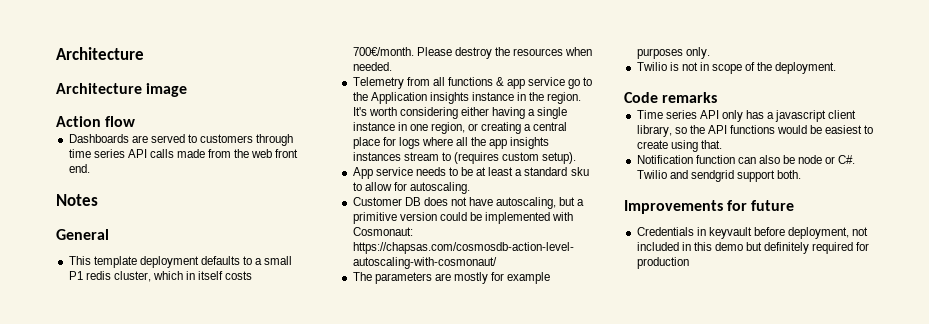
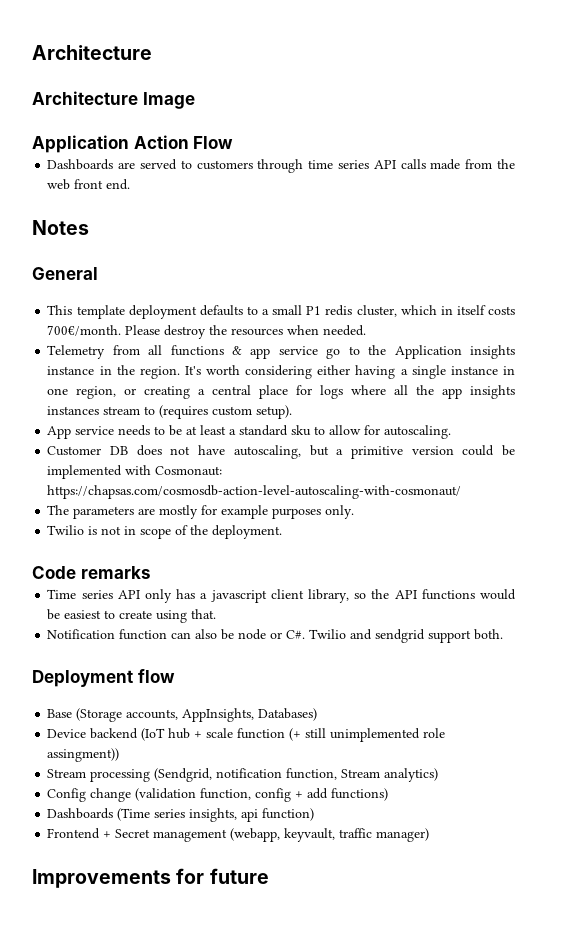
[146,83,188,97] [56,116,136,127] image // Action flow -> [142,92,195,109] [32,135,234,153] Image // Application Action Flow
[624,200,795,214] [636,227,869,239] [636,242,870,254] [636,257,689,269] Improvements for future // Credentials in keyvault before deployment, not included in this demo but definitely required for production -> [32,669,175,687] [47,708,318,722] [47,728,446,742] [47,748,120,762] [47,768,439,782] [47,788,389,802] [47,808,315,822] [47,828,430,842] [32,868,269,888] Deployment flow // Base (Storage accounts, AppInsights, Databases) // Device backend (IoT hub + scale function (+ still unimplemented role assingment)) // Stream processing (Sendgrid, notification function, Stream analytics) // Config change (validation function, config + add functions) // Dashboards (Time series insights, api function) // Frontend + Secret management (webapp, keyvault, traffic manager) // Improvements for future

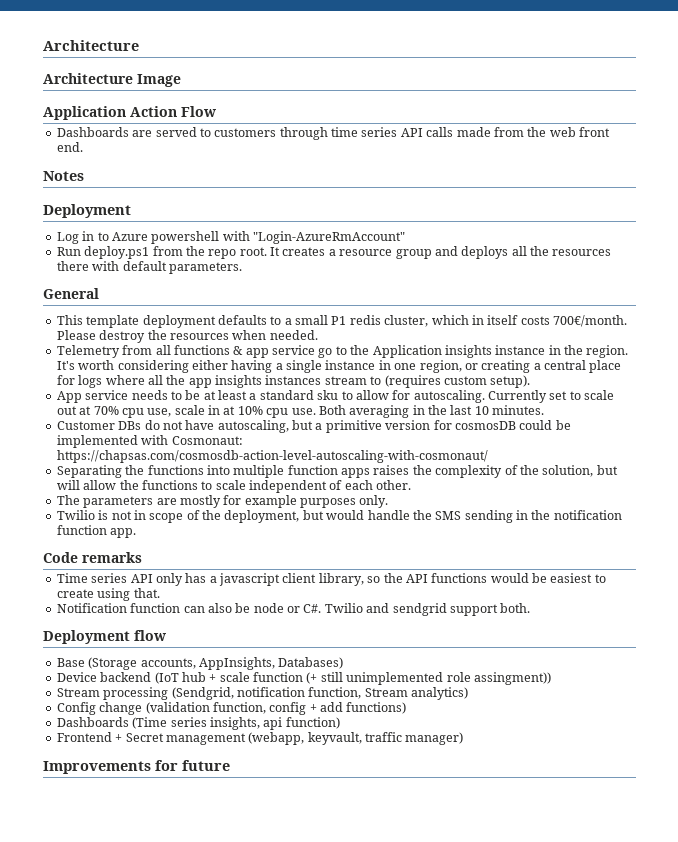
(89, 227) none -> [43,204,131,218] [56,231,405,244] [56,246,612,259] [56,261,242,274] // Deployment // Log in to Azure powershell with "Login-AzureRmAccount" // Run deploy.ps1 from the repo root. It creates a resource group and deploys all the resources there with default parameters.
(452, 432) none -> [488,390,615,403] [56,405,545,418] Currently set to scale out at 70% cpu use, scale in at 10% cpu use. Both averaging in the last 10 minutes.
[110,445,162,456] DB does -> [118,420,160,430] DBs do
(454, 450) none -> [433,420,516,430] for cosmosDB
(462, 492) none -> [56,465,618,478] [56,480,412,493] // Separating the functions into multiple function apps raises the complexity of the solution, but will allow the functions to scale independent of each other.
[212,525,283,539] deployment. -> [224,510,622,523] [56,525,137,538] deployment, but would handle the SMS sending in the notification function app.

